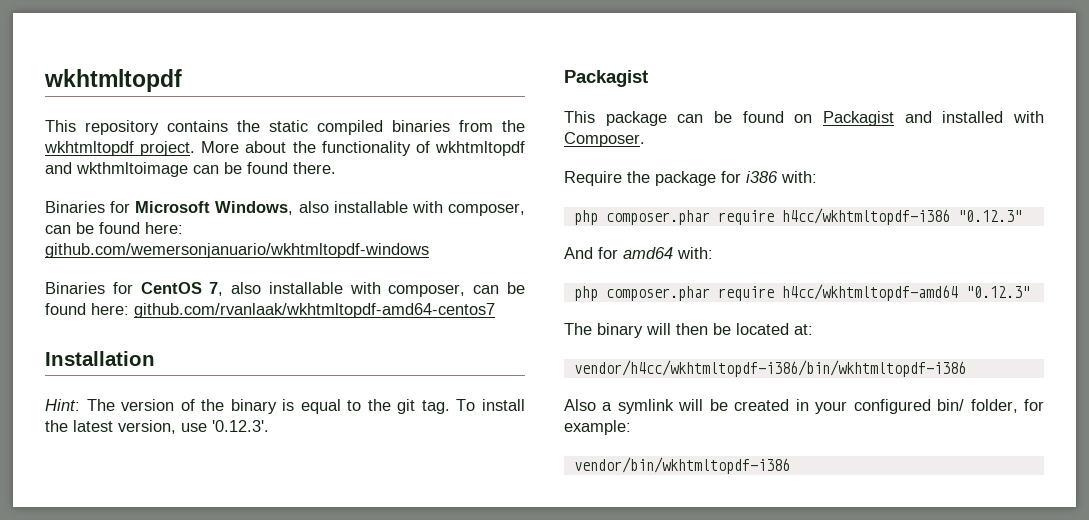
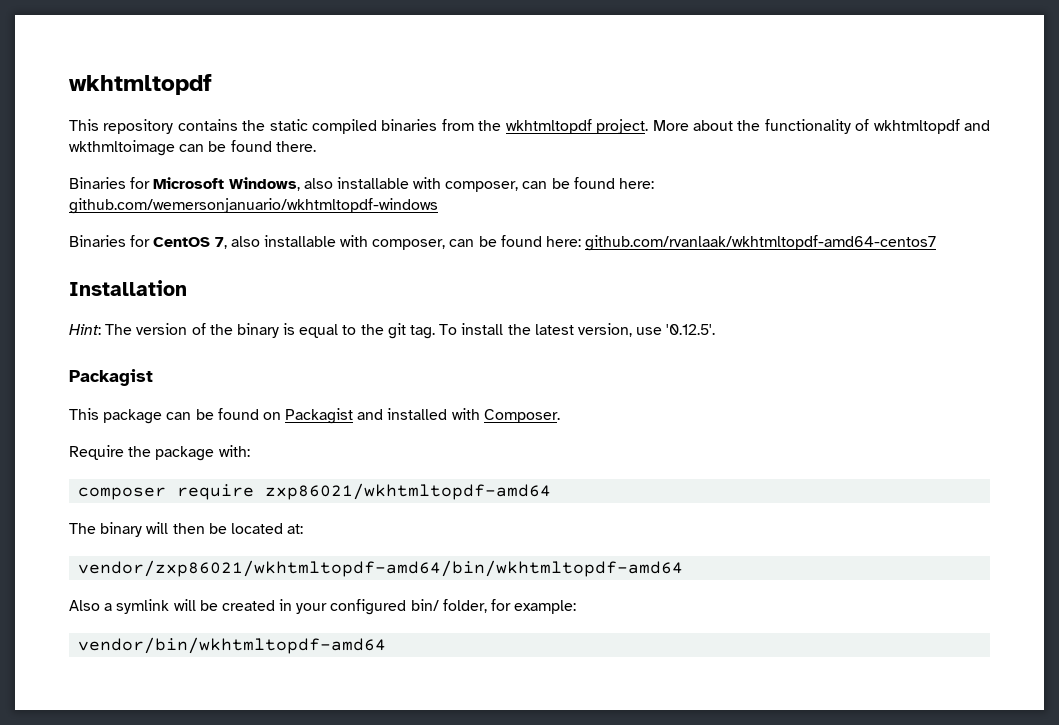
[212,420,269,432] '0.12.3'. -> [666,324,716,335] '0.12.5'.
[721,171,817,183] [573,208,1022,225] [564,247,713,259] [573,284,1030,301] for i386 with: // php composer.phar require h4cc/wkhtmltopdf-i386 "0.12.3" // And for amd64 with: // php composer.phar require h4cc/wkhtmltopdf-amd64 "0.12.3" -> [218,445,250,457] [78,483,552,500] with: // composer require zxp86021/wkhtmltopdf-amd64
[573,360,966,377] vendor/h4cc/wkhtmltopdf-i386/bin/wkhtmltopdf-i386 -> [78,560,684,577] vendor/zxp86021/wkhtmltopdf-amd64/bin/wkhtmltopdf-amd64
[573,457,790,474] vendor/bin/wkhtmltopdf-i386 -> [78,637,387,654] vendor/bin/wkhtmltopdf-amd64

